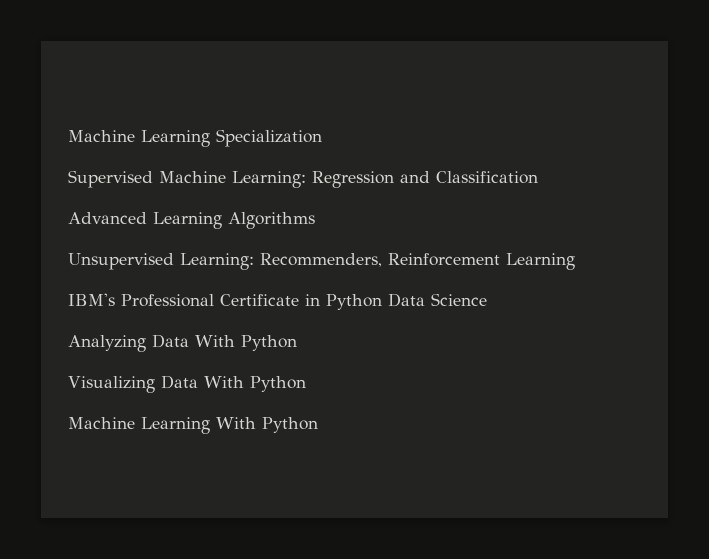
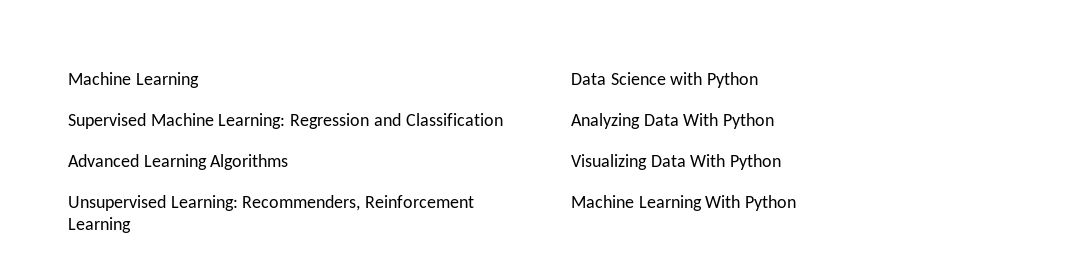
[68,129,322,147] Machine Learning Specialization -> [68,72,199,88] Machine Learning
[68,293,382,310] IBM's Professional Certificate in Python -> (131, 225) none
(487, 299) none -> [670,72,759,88] with Python

